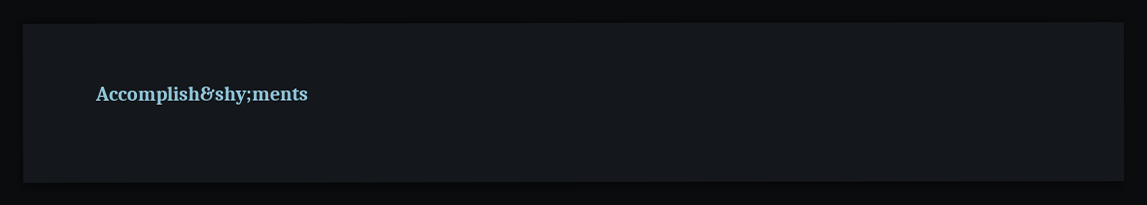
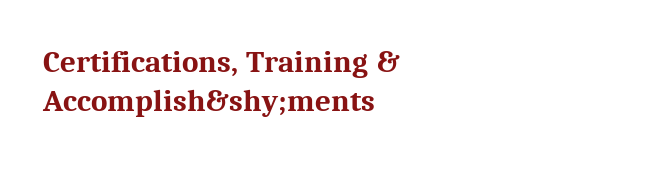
(94, 95) none -> [43,51,400,78] Certifications, Training &

